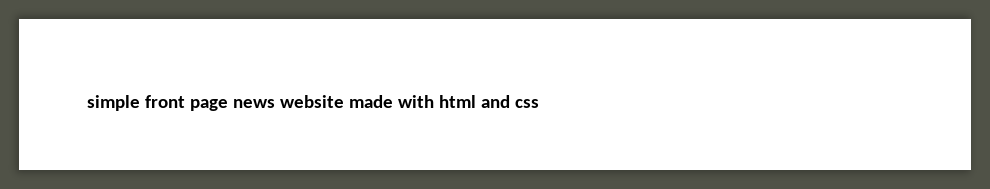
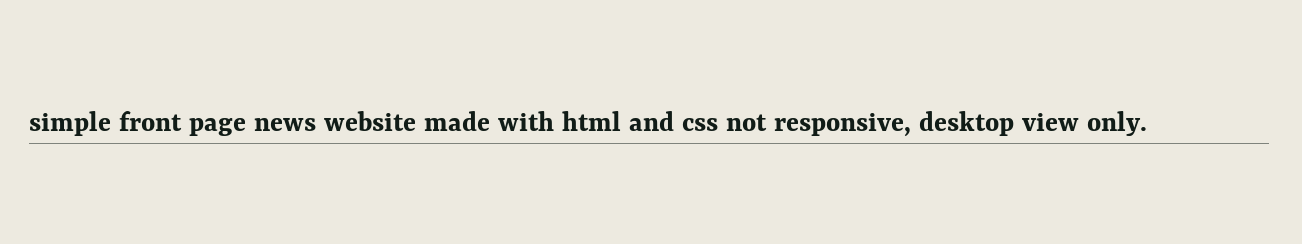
(539, 103) none -> [725,111,1147,137] not responsive, desktop view only.

